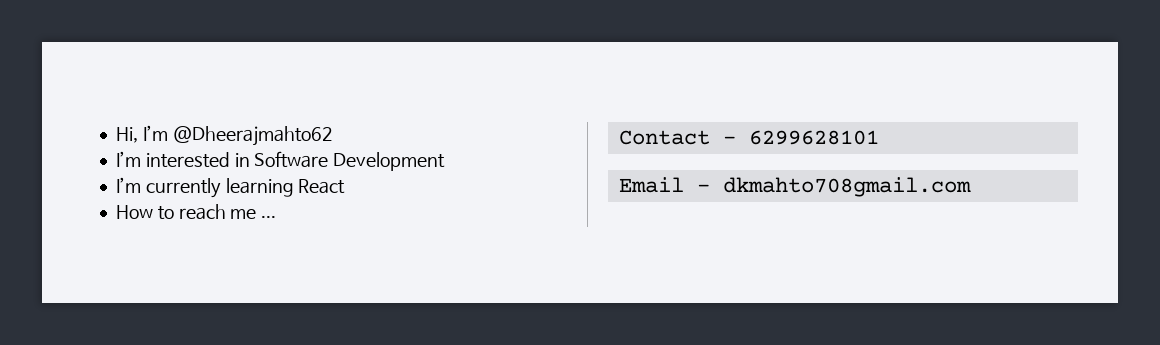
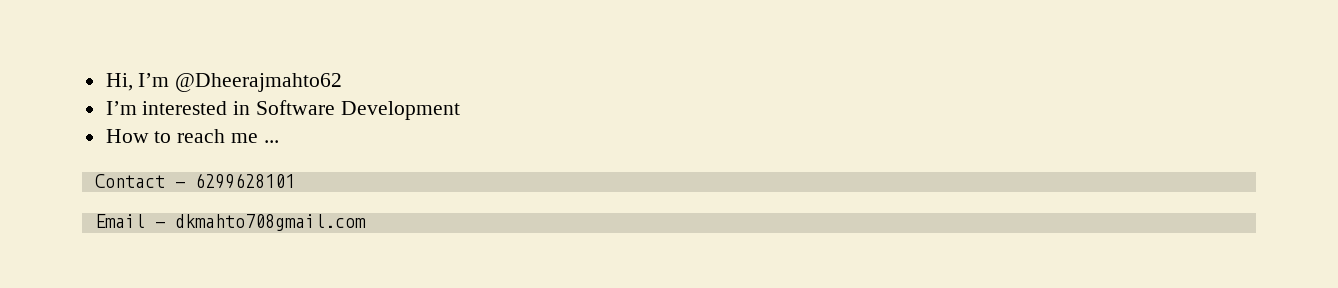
[115,177,346,198] // I’m currently learning React -> (460, 110) none

